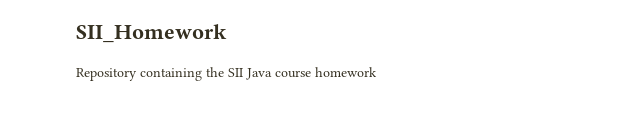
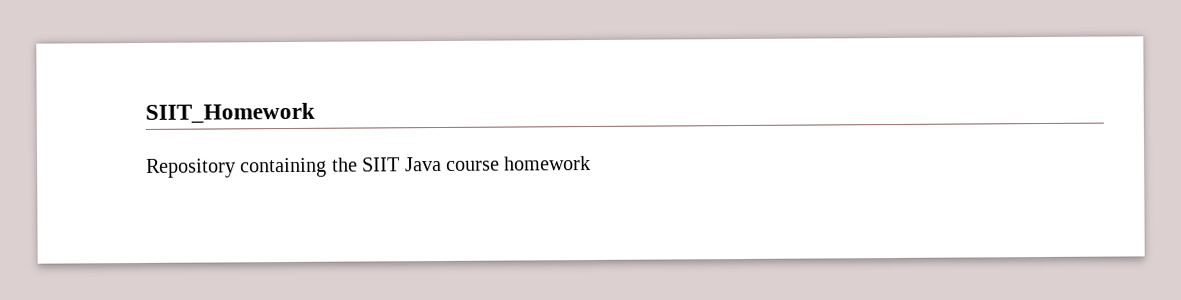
[76,24,227,43] SII_Homework -> [145,102,315,124] SIIT_Homework
[228,68,243,77] SII -> [362,157,401,172] SIIT

